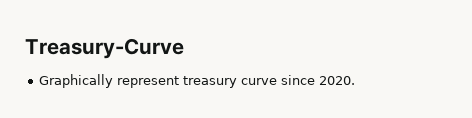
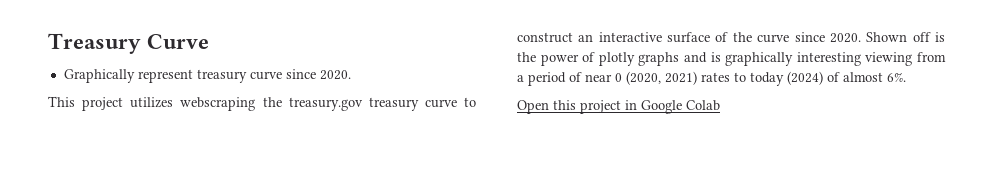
[25,38,184,59] Treasury-Curve -> [48,33,210,54] Treasury Curve
(356, 80) none -> [48,96,476,111] [517,32,946,43] [517,52,946,66] [517,71,906,86] [517,100,720,114] // This project utilizes webscraping the treasury.gov treasury curve to construct an interactive surface of the curve since 2020. Shown off is the power of plotly graphs and is graphically interesting viewing from a period of near 0 (2020, 2021) rates to today (2024) of almost 6%. // Open this project in Google Colab

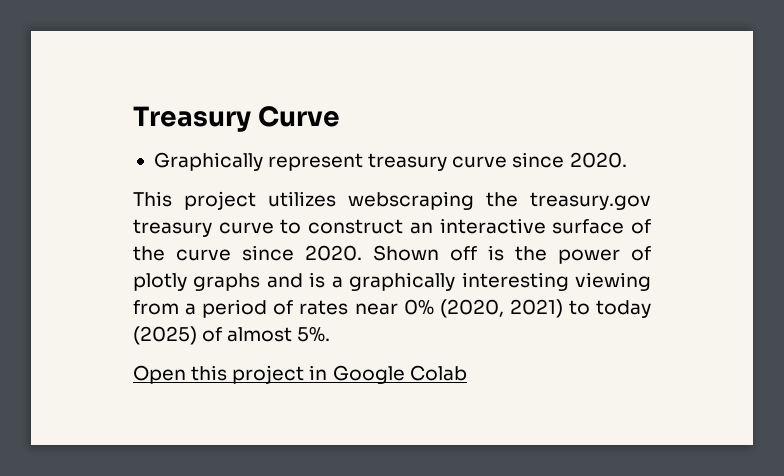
(721, 57) none -> [331,276,343,288] a
[585,73,622,82] near 0 -> [299,299,434,315] rates near 0%
[701,72,730,82] rates -> (563, 308) none
[787,71,823,85] (2024) -> [133,326,197,345] (2025)
[887,72,906,82] 6%. -> [297,326,331,342] 5%.

